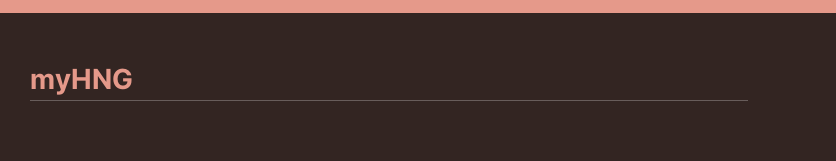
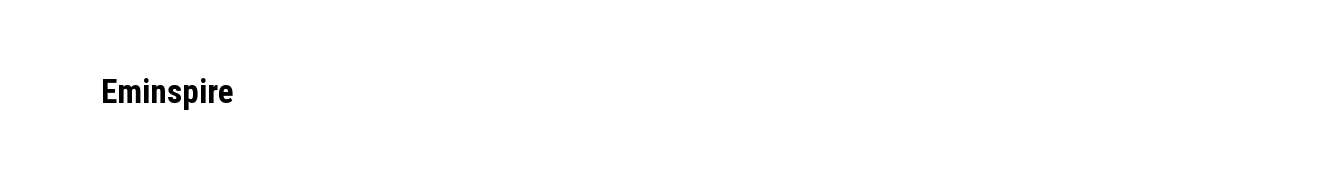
[30,68,133,95] myHNG -> [101,78,234,110] Eminspire

